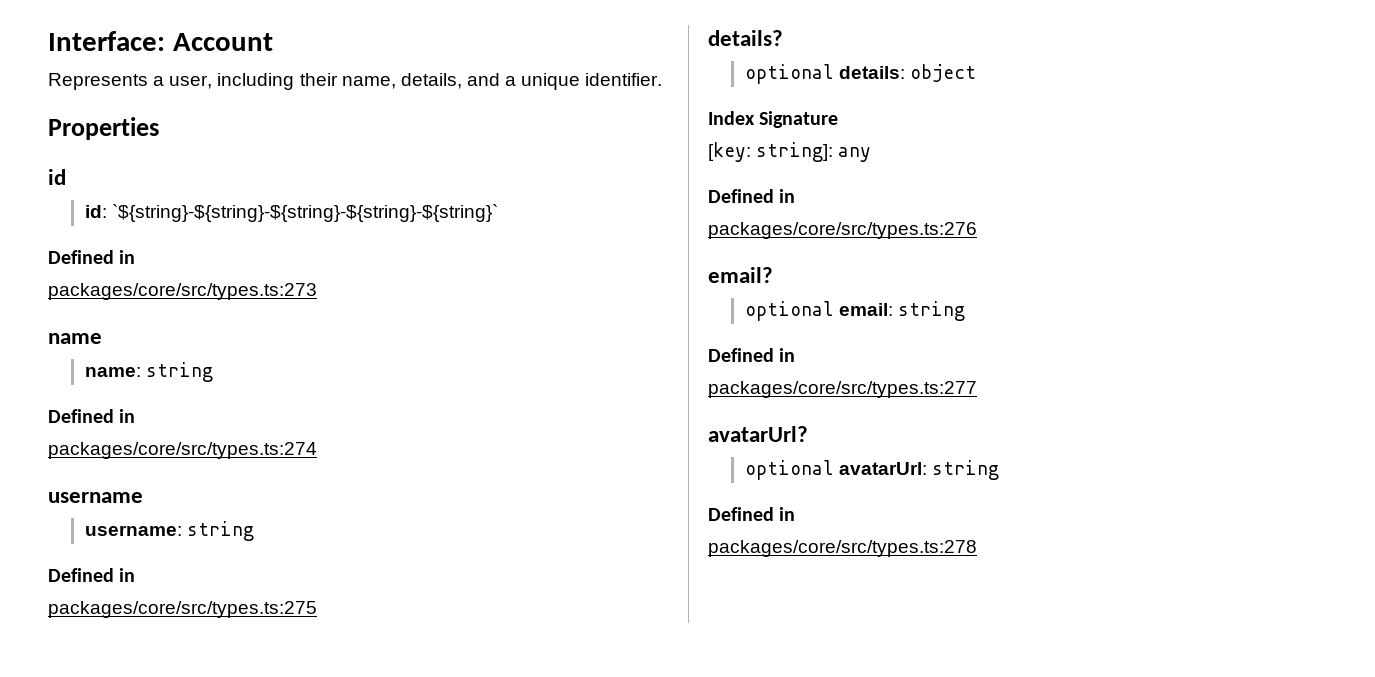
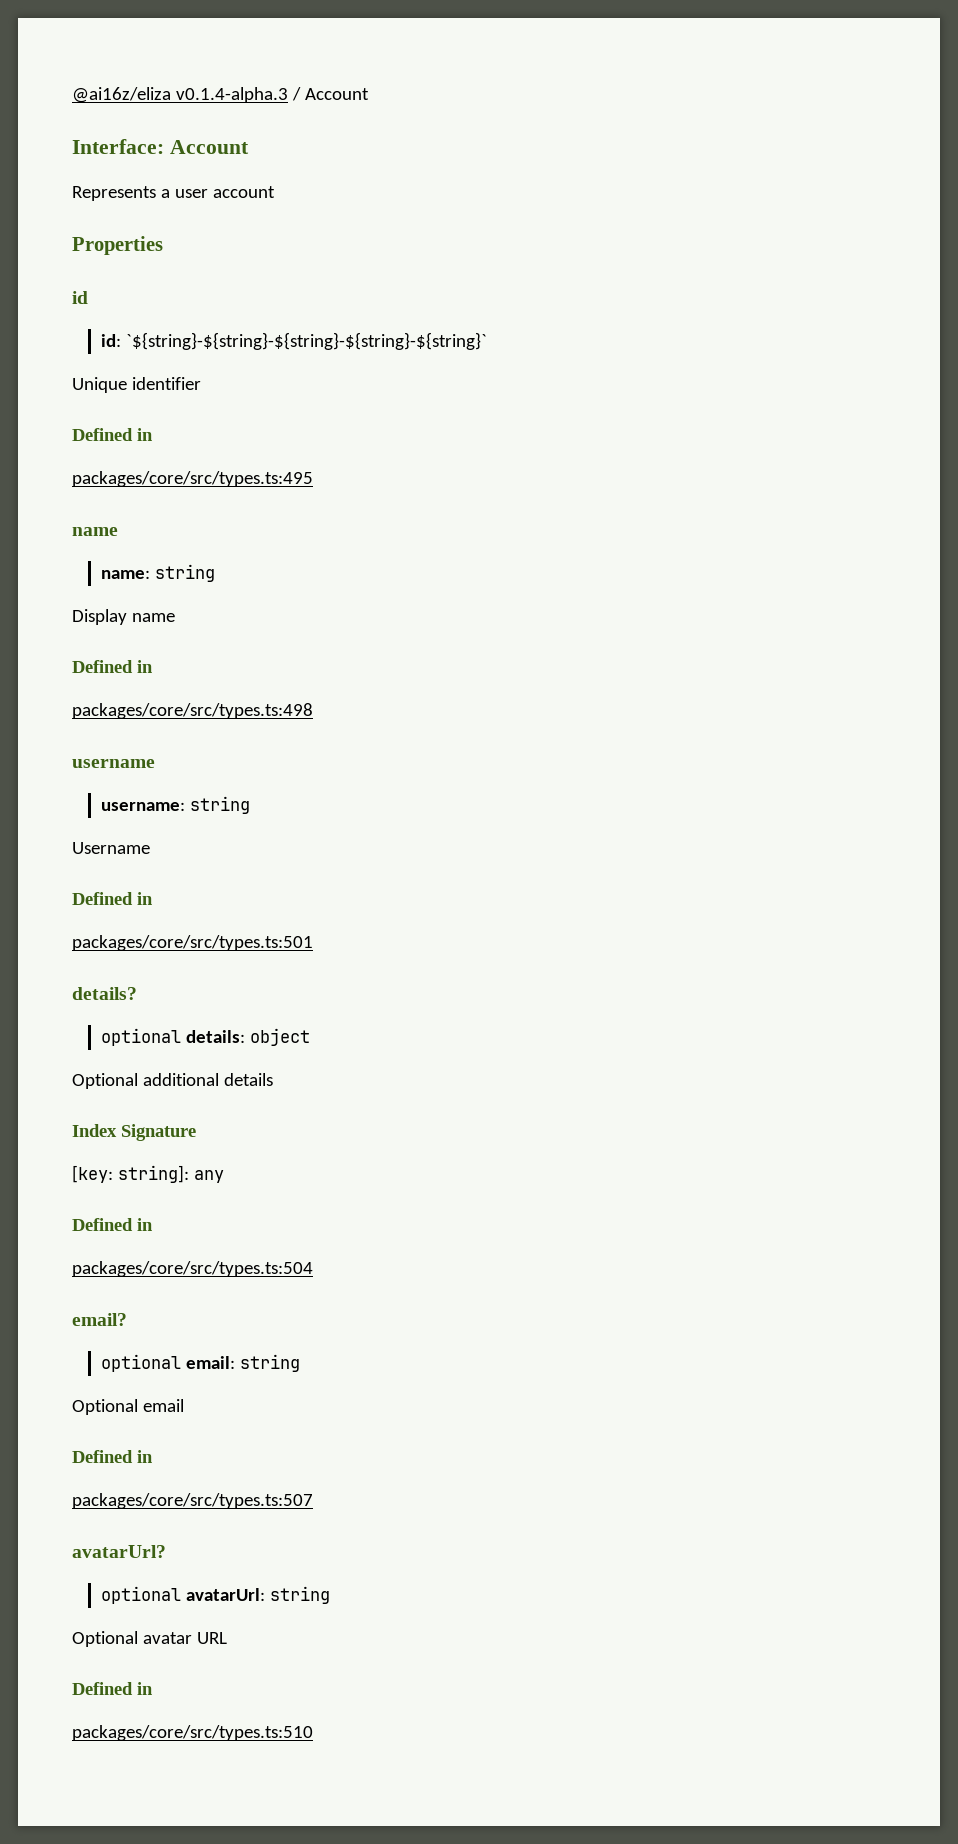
(48, 41) none -> [72,87,369,103] @ai16z/eliza v0.1.4-alpha.3 / Account //
[169,73,663,90] user, including their name, details, and a unique identifier. -> [174,186,275,198] user account
[48,250,136,264] [48,283,317,300] // Defined in // packages/core/src/types.ts:273 -> [72,377,201,393] [72,428,153,441] [72,471,313,487] // Unique identifier // Defined in // packages/core/src/types.ts:495
[48,409,136,423] [48,442,317,459] // Defined in // packages/core/src/types.ts:274 -> [72,609,175,625] [72,660,153,673] [72,703,313,719] // Display name // Defined in // packages/core/src/types.ts:498
[48,568,136,582] [48,601,317,618] // Defined in // packages/core/src/types.ts:275 -> [72,842,150,854] [72,892,153,905] [72,935,313,951] // Username // Defined in // packages/core/src/types.ts:501
(976, 73) none -> [72,1073,273,1089] // Optional additional details
[708,222,977,239] packages/core/src/types.ts:276 -> [72,1261,313,1277] packages/core/src/types.ts:504
[708,348,796,362] [708,381,977,398] // Defined in // packages/core/src/types.ts:277 -> [72,1399,184,1415] [72,1450,153,1463] [72,1493,313,1509] // Optional email // Defined in // packages/core/src/types.ts:507
[708,507,796,521] [708,540,977,557] // Defined in // packages/core/src/types.ts:278 -> [72,1631,227,1647] [72,1682,153,1695] [72,1725,313,1741] // Optional avatar URL // Defined in // packages/core/src/types.ts:510

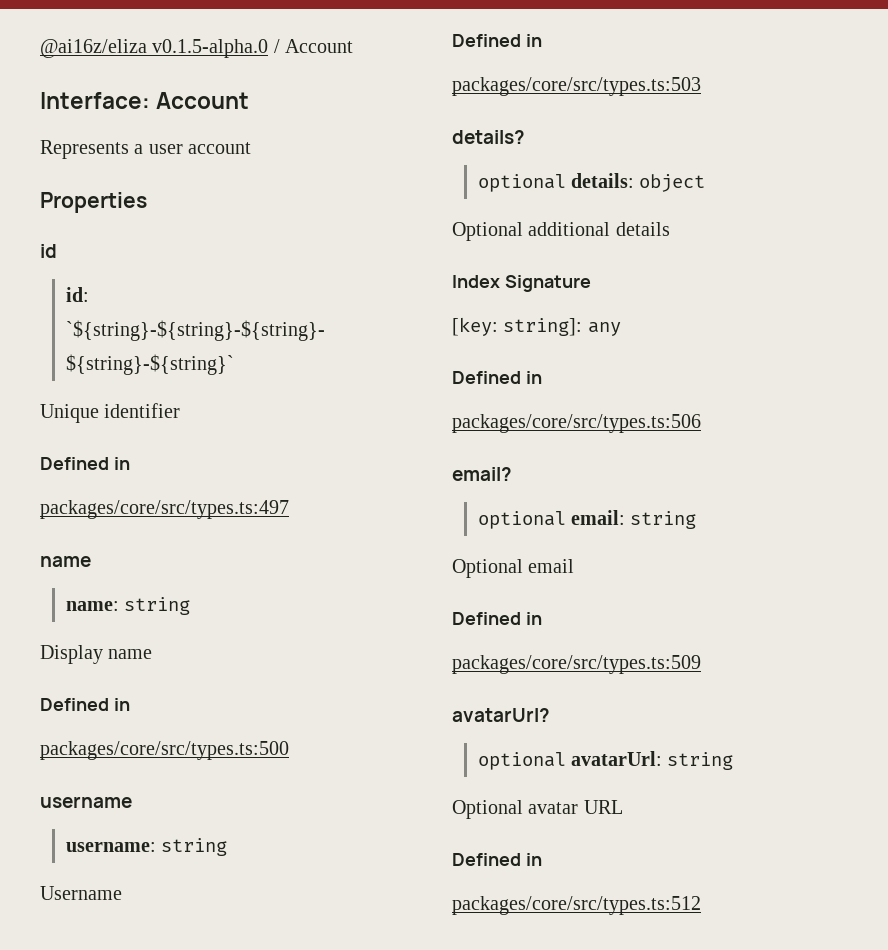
[175,87,288,103] v0.1.4-alpha.3 -> [152,39,269,58] v0.1.5-alpha.0
[72,471,313,487] packages/core/src/types.ts:495 -> [40,500,289,519] packages/core/src/types.ts:497
[72,703,313,719] packages/core/src/types.ts:498 -> [40,741,289,760] packages/core/src/types.ts:500
[72,935,313,951] packages/core/src/types.ts:501 -> [452,77,701,96] packages/core/src/types.ts:503
[72,1261,313,1277] packages/core/src/types.ts:504 -> [452,414,701,433] packages/core/src/types.ts:506
[72,1493,313,1509] packages/core/src/types.ts:507 -> [452,655,701,674] packages/core/src/types.ts:509
[72,1725,313,1741] packages/core/src/types.ts:510 -> [452,896,701,915] packages/core/src/types.ts:512

